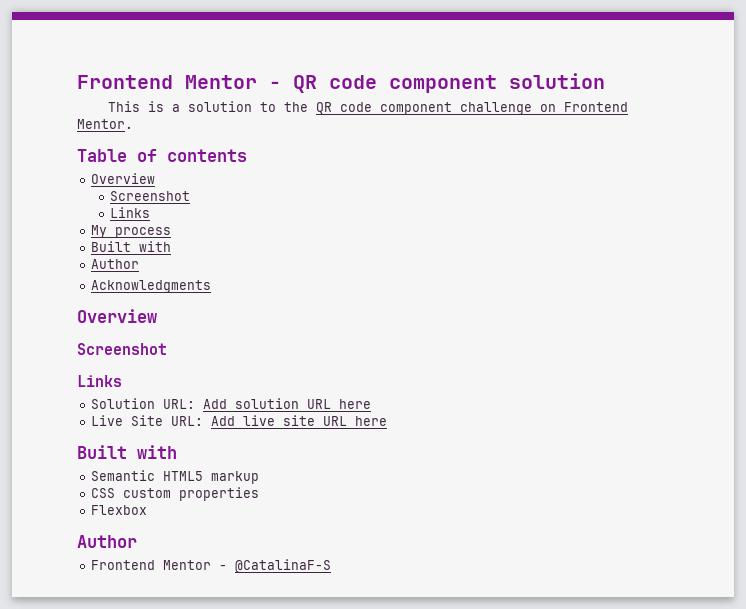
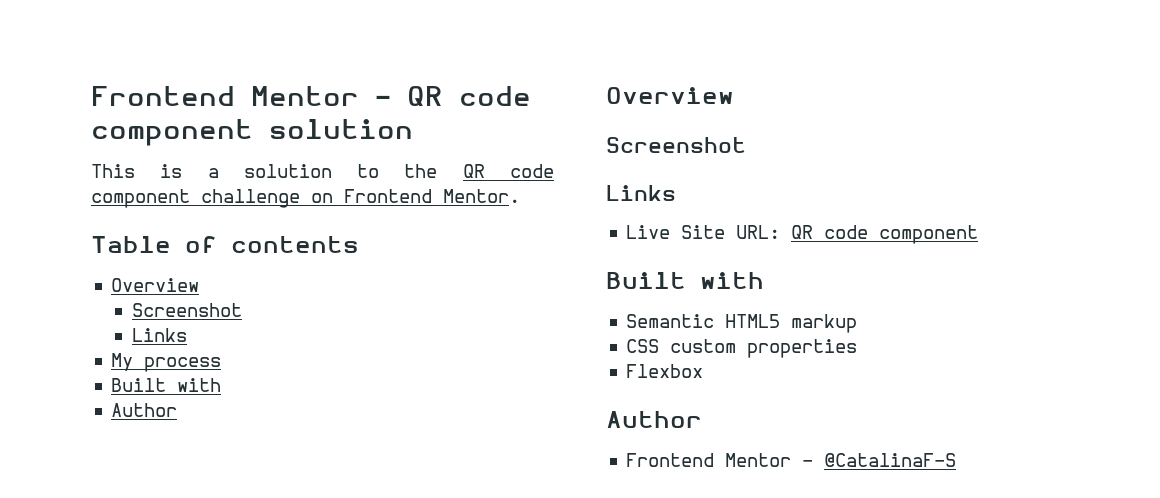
[90,280,211,293] [77,309,157,323] [77,343,167,355] [77,375,122,387] [90,398,371,409] [90,415,387,426] // Acknowledgments // Overview // Screenshot // Links // Solution URL: Add solution URL here // Live Site URL: Add live site URL here -> [606,87,734,104] [606,137,746,153] [606,185,676,201] [626,225,979,244] // Overview // Screenshot // Links // Live Site URL: QR code component

